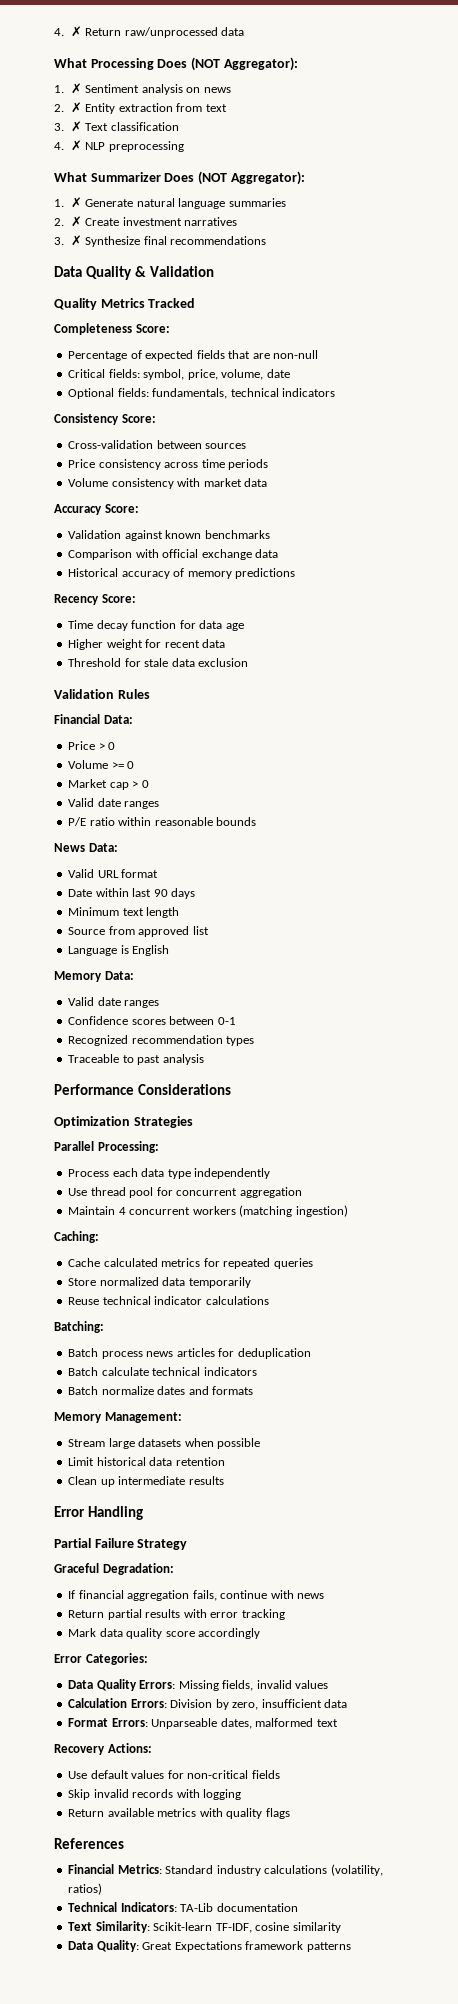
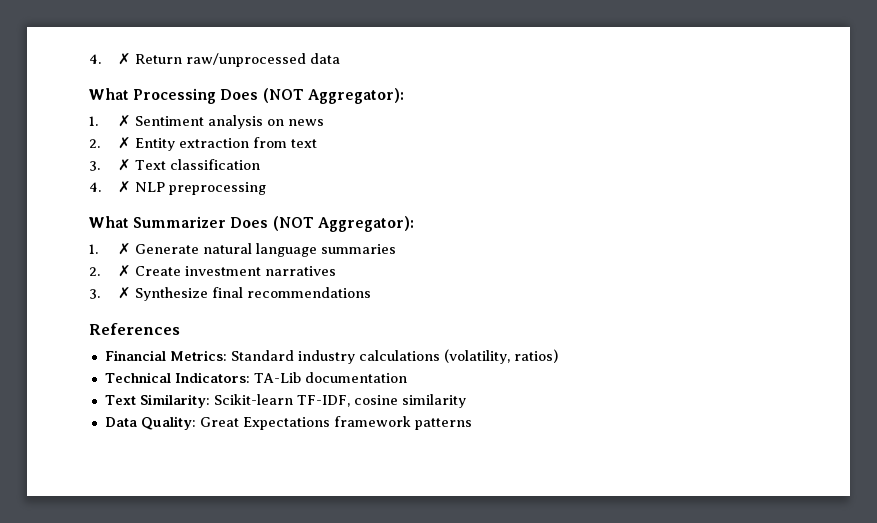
[54,266,214,280] [54,298,196,310] [54,323,170,335] [68,350,319,361] [68,369,290,380] [68,388,336,399] [54,413,156,425] [68,440,247,449] [68,459,269,470] [68,478,268,489] [54,504,139,515] [68,530,270,541] [68,549,279,560] [68,568,296,579] [54,594,136,605] [68,620,244,631] [68,639,226,650] [68,658,249,667] [54,689,150,699] [54,714,133,724] [68,741,116,750] [68,760,135,769] [68,779,149,790] [68,798,160,809] [68,817,257,826] [54,843,118,852] [68,869,159,878] [68,888,196,899] [68,907,180,918] [68,926,209,937] [68,945,170,956] [54,971,134,982] [68,997,160,1008] [68,1016,236,1025] [68,1035,255,1046] [68,1054,204,1065] [54,1084,231,1095] [54,1116,193,1128] [54,1141,159,1153] [68,1168,271,1179] [68,1187,302,1198] [68,1205,348,1217] [54,1231,99,1243] [68,1258,313,1269] [68,1277,251,1288] [68,1296,269,1305] [54,1321,104,1333] [68,1348,311,1359] [68,1367,257,1376] [68,1386,254,1395] [54,1412,182,1423] [68,1438,261,1449] [68,1457,225,1466] [68,1476,224,1487] [54,1506,143,1520] [54,1538,188,1550] [54,1563,174,1575] [68,1590,325,1601] [68,1609,285,1620] [68,1628,261,1639] [54,1653,148,1665] [68,1679,329,1691] [68,1698,348,1710] [68,1718,338,1729] [54,1743,152,1755] [68,1770,280,1779] [68,1789,242,1800] [68,1808,290,1819] // Data Quality & Validation // Quality Metrics Tracked // Completeness Score: // Percentage of expected fields that are non-null // Critical fields: symbol, price, volume, date // Optional fields: fundamentals, technical indicators // Consistency Score: // Cross-validation between sources // Price consistency across time periods // Volume consistency with market data // Accuracy Score: // Validation against known benchmarks // Comparison with official exchange data // Historical accuracy of memory predictions // Recency Score: // Time decay function for data age // Higher weight for recent data // Threshold for stale data exclusion // Validation Rules // Financial Data: // Price > 0 // Volume >= 0 // Market cap > 0 // Valid date ranges // P/E ratio within reasonable bounds // News Data: // Valid URL format // Date within last 90 days // Minimum text length // Source from approved list // Language is English // Memory Data: // Valid date ranges // Confidence scores between 0-1 // Recognized recommendation types // Traceable to past analysis // Performance Considerations // Optimization Strategies // Parallel Processing: // Process each data type independently // Use thread pool for concurrent aggregation // Maintain 4 concurrent workers (matching ingestion) // Caching: // Cache calculated metrics for repeated queries // Store normalized data temporarily // Reuse technical indicator calculations // Batching: // Batch process news articles for deduplication // Batch calculate technical indicators // Batch normalize dates and formats // Memory Management: // Stream large datasets when possible // Limit historical data retention // Clean up intermediate results // Error Handling // Partial Failure Strategy // Graceful Degradation: // If financial aggregation fails, continue with news // Return partial results with error tracking // Mark data quality score accordingly // Error Categories: // Data Quality Errors: Missing fields, invalid values // Calculation Errors: Division by zero, insufficient data // Format Errors: Unparseable dates, malformed text // Recovery Actions: // Use default values for non-critical fields // Skip invalid records with logging // Return available metrics with quality flags -> (371, 292) none

